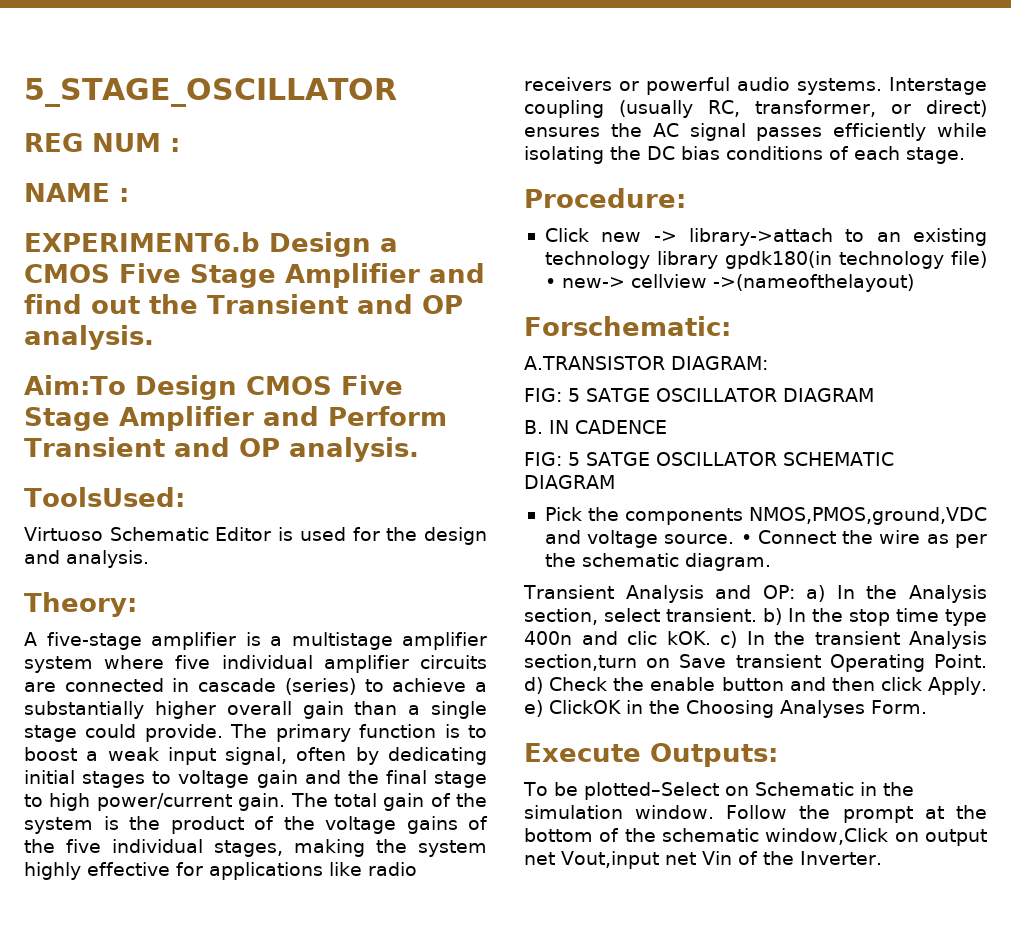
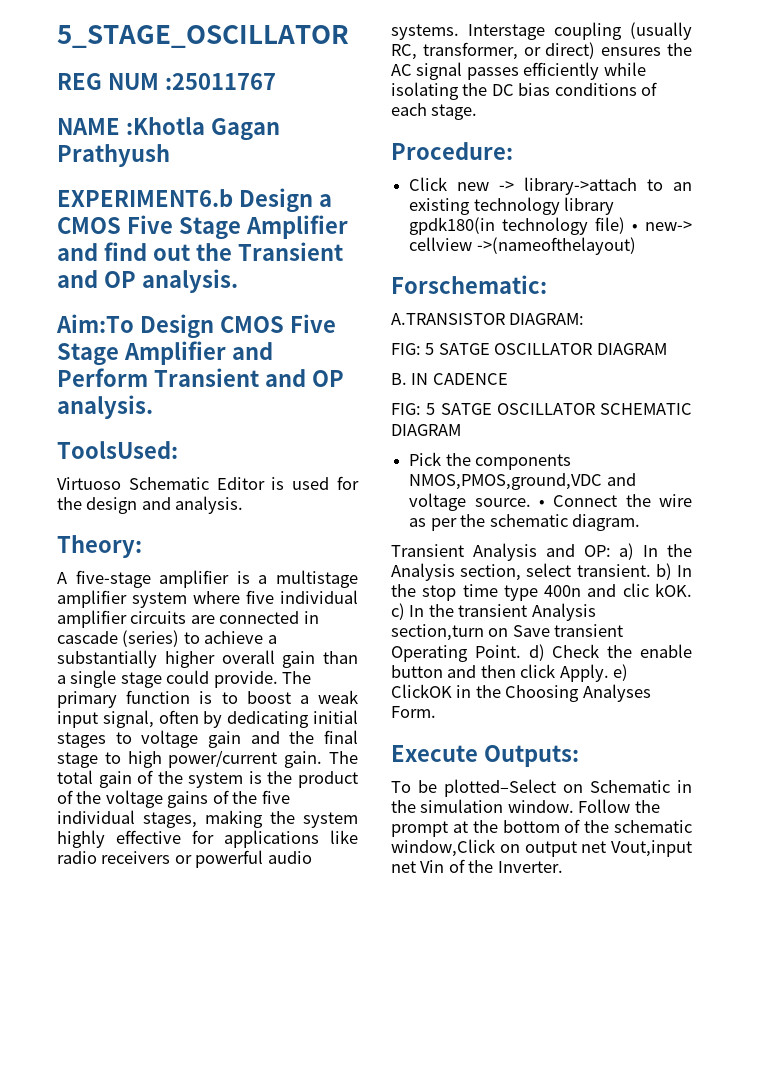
[170,138,180,152] : -> [164,73,276,90] :25011767
[119,188,129,202] : -> [125,117,280,141] [57,144,170,167] :Khotla Gagan Prathyush

